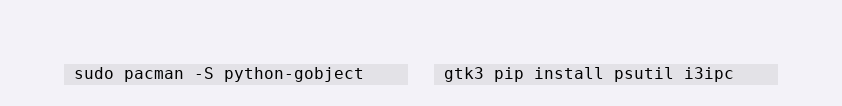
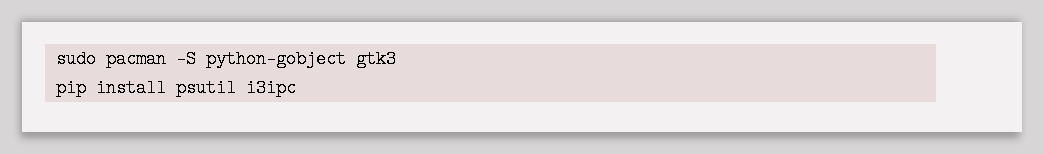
(484, 74) none -> (396, 59) //

